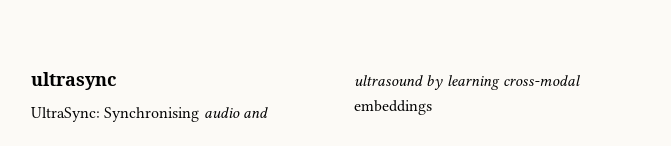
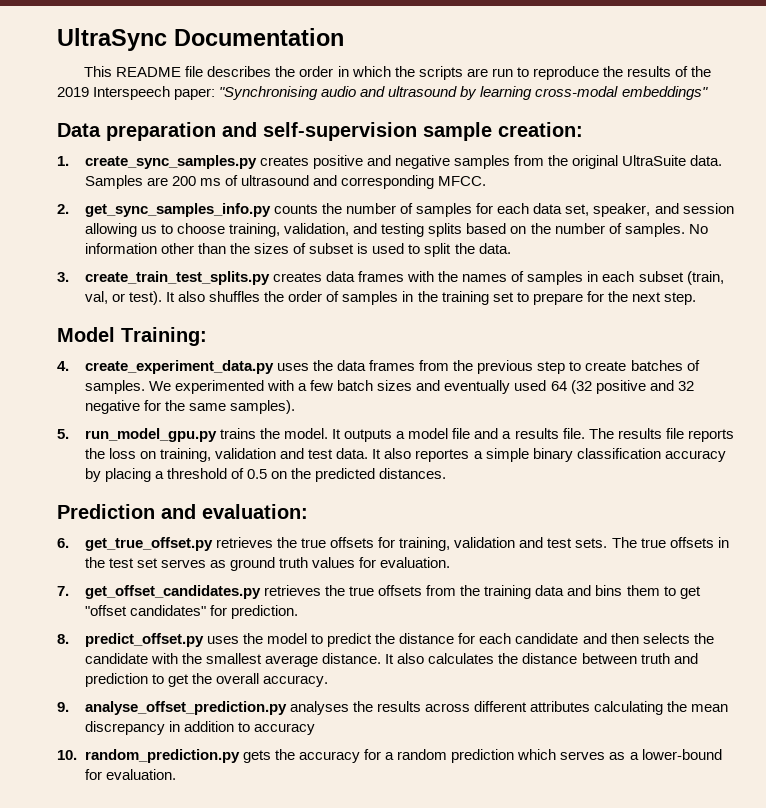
[31,72,116,90] [31,107,200,122] ultrasync // UltraSync: Synchronising -> [57,28,344,51] [84,66,712,80] [57,86,319,100] UltraSync Documentation // This README file describes the order in which the scripts are run to reproduce the results of the 2019 Interspeech paper: "Synchronising
[354,100,432,115] embeddings -> [621,86,708,100] [57,122,583,141] [57,155,723,169] [84,175,487,189] [57,203,734,217] [84,223,708,237] [84,243,511,257] [57,271,724,285] [84,291,696,305] [57,327,207,346] [57,360,700,374] [84,380,694,394] [84,400,296,414] [57,428,734,442] [84,448,726,462] [84,468,447,482] [57,504,308,519] [57,537,729,551] [84,557,451,571] [57,585,701,599] [84,605,299,619] [57,633,714,647] [84,653,698,667] [84,673,329,687] [57,701,729,715] [84,721,316,735] [57,749,722,763] [84,769,177,780] embeddings" // Data preparation and self-supervision sample creation: // 1. create_sync_samples.py creates positive and negative samples from the original UltraSuite data. Samples are 200 ms of ultrasound and corresponding MFCC. // 2. get_sync_samples_info.py counts the number of samples for each data set, speaker, and session allowing us to choose training, validation, and testing splits based on the number of samples. No information other than the sizes of subset is used to split the data. // 3. create_train_test_splits.py creates data frames with the names of samples in each subset (train, val, or test). It also shuffles the order of samples in the training set to prepare for the next step. // Model Training: // 4. create_experiment_data.py uses the data frames from the previous step to create batches of samples. We experimented with a few batch sizes and eventually used 64 (32 positive and 32 negative for the same samples). // 5. run_model_gpu.py trains the model. It outputs a model file and a results file. The results file reports the loss on training, validation and test data. It also reportes a simple binary classification accuracy by placing a threshold of 0.5 on the predicted distances. // Prediction and evaluation: // 6. get_true_offset.py retrieves the true offsets for training, validation and test sets. The true offsets in the test set serves as ground truth values for evaluation. // 7. get_offset_candidates.py retrieves the true offsets from the training data and bins them to get "offset candidates" for prediction. // 8. predict_offset.py uses the model to predict the distance for each candidate and then selects the candidate with the smallest average distance. It also calculates the distance between truth and prediction to get the overall accuracy. // 9. analyse_offset_prediction.py analyses the results across different attributes calculating the mean discrepancy in addition to accuracy // 10. random_prediction.py gets the accuracy for a random prediction which serves as a lower-bound for evaluation.

